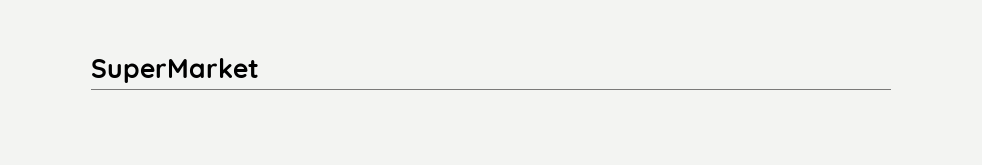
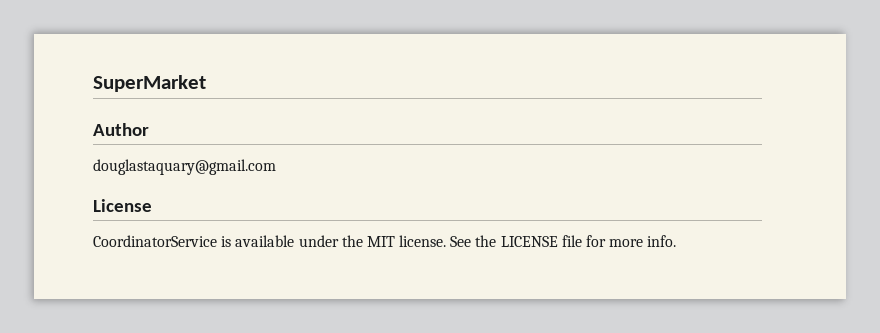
(259, 70) none -> [93,123,149,136] [93,159,276,175] [93,199,152,212] [93,235,677,247] // Author // douglastaquary@gmail.com // License // CoordinatorService is available under the MIT license. See the LICENSE file for more info.

